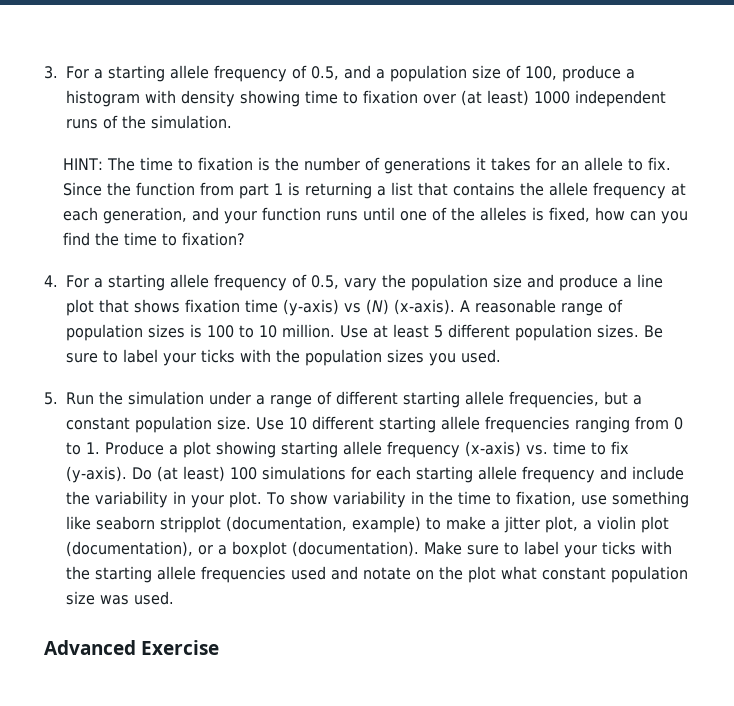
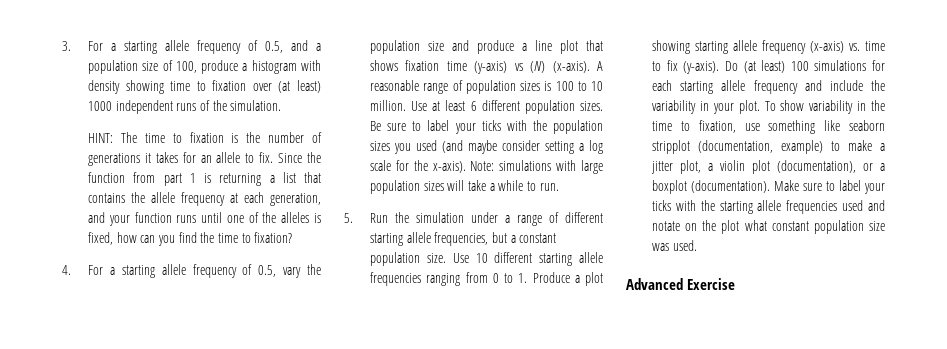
[434,325,443,338] 5 -> [470,101,477,111] 6
[461,349,501,363] used. -> [416,140,603,154] [370,160,603,174] [370,180,559,194] used (and maybe consider setting a log scale for the x-axis). Note: simulations with large population sizes will take a while to run.

